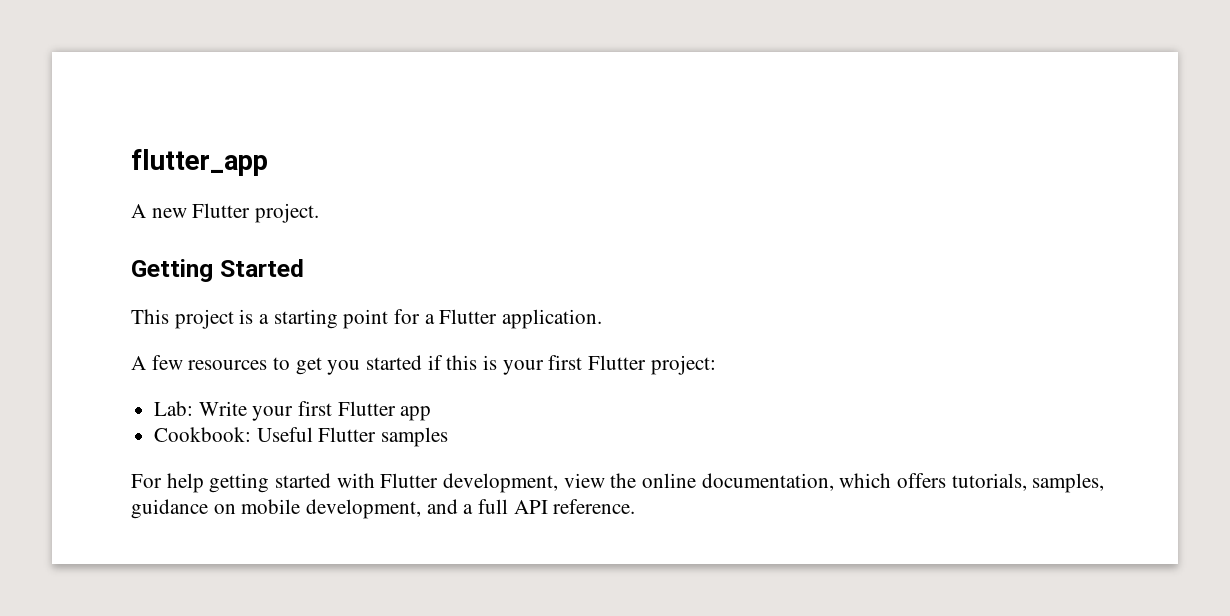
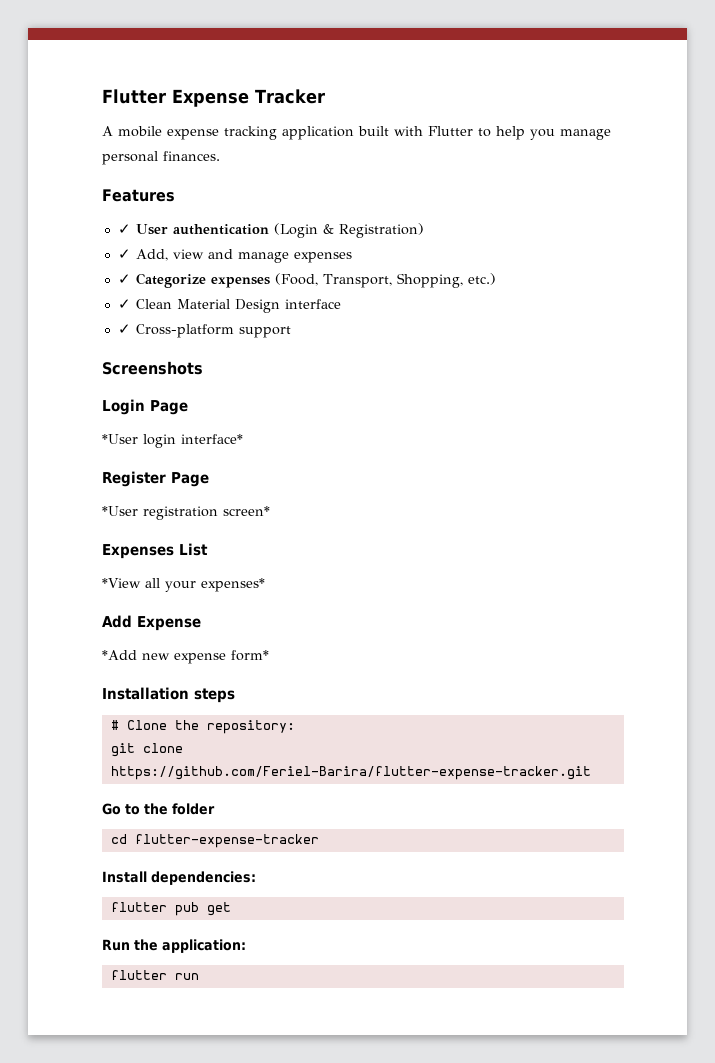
[131,149,268,176] [131,203,320,223] [131,259,304,282] [131,309,603,329] [131,355,716,375] [154,401,432,421] [154,427,449,447] [131,473,1105,493] [131,499,636,519] flutter_app // A new Flutter project. // Getting Started // This project is a starting point for a Flutter application. // A few resources to get you started if this is your first Flutter project: // Lab: Write your first Flutter app // Cookbook: Useful Flutter samples // For help getting started with Flutter development, view the online documentation, which offers tutorials, samples, guidance on mobile development, and a full API reference. -> [102,89,325,107] [102,126,611,140] [102,151,220,165] [102,189,175,202] [117,223,424,238] [117,249,352,263] [117,273,496,288] [117,299,341,313] [117,324,291,338] [102,361,203,375] [102,399,188,415] [102,434,243,448] [102,471,209,487] [102,506,270,520] [102,543,208,559] [102,578,265,592] [102,615,201,631] [102,650,269,664] [102,687,235,703] [110,720,295,734] [110,743,183,757] [110,766,591,780] [102,803,215,815] [110,834,319,848] [102,871,256,885] [110,902,231,916] [102,939,246,953] [110,970,199,980] Flutter Expense Tracker // A mobile expense tracking application built with Flutter to help you manage personal finances. // Features // ✓ User authentication (Login & Registration) // ✓ Add, view and manage expenses // ✓ Categorize expenses (Food, Transport, Shopping, etc.) // ✓ Clean Material Design interface // ✓ Cross-platform support // Screenshots // Login Page // *User login interface* // Register Page // *User registration screen* // Expenses List // *View all your expenses* // Add Expense // *Add new expense form* // Installation steps // # Clone the repository: // git clone https://github.com/Feriel-Barira/flutter-expense-tracker.git // Go to the folder // cd flutter-expense-tracker // Install dependencies: // flutter pub get // Run the application: // flutter run

